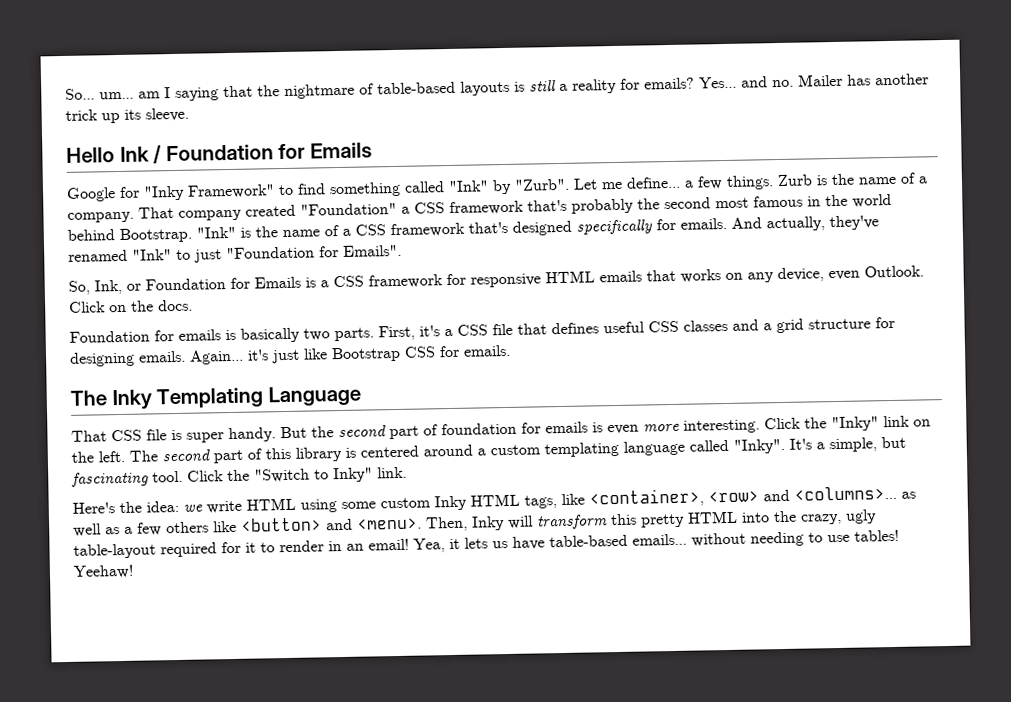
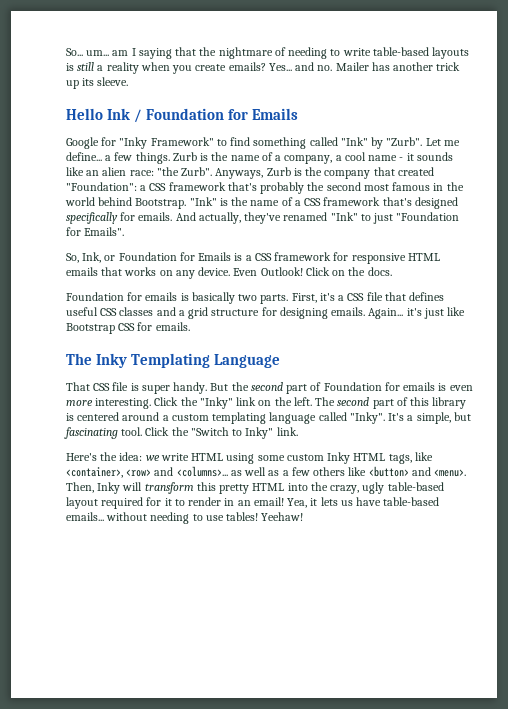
(374, 89) none -> [288,47,371,59] needing to write
[620,78,640,90] for -> [140,62,227,74] when you create
[67,202,397,223] company. That company created "Foundation" -> [284,152,453,164] [66,167,434,179] [66,182,137,191] company, a cool name - it sounds like an alien race: "the Zurb". Anyways, Zurb is the company that created "Foundation":
[777,265,924,283] device, even Outlook. -> [198,267,303,276] device. Even Outlook!
[441,422,517,436] foundation -> [323,382,382,391] Foundation
[73,543,156,559] table-layout -> [387,482,444,491] [66,497,98,509] table-based layout

